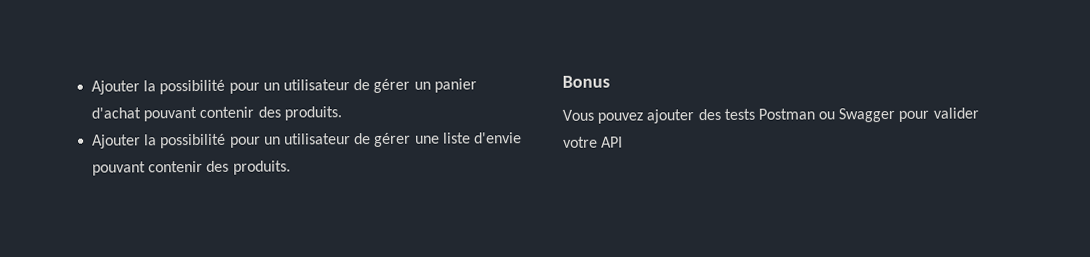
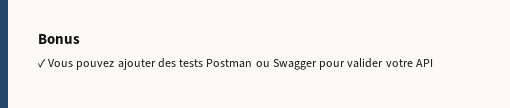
[91,78,477,95] [91,106,342,122] [92,132,522,149] [92,160,291,176] Ajouter la possibilité pour un utilisateur de gérer un panier d'achat pouvant contenir des produits. // Ajouter la possibilité pour un utilisateur de gérer une liste d'envie pouvant contenir des produits. // -> (38, 39) none
(610, 81) none -> [38,59,46,68] ✓

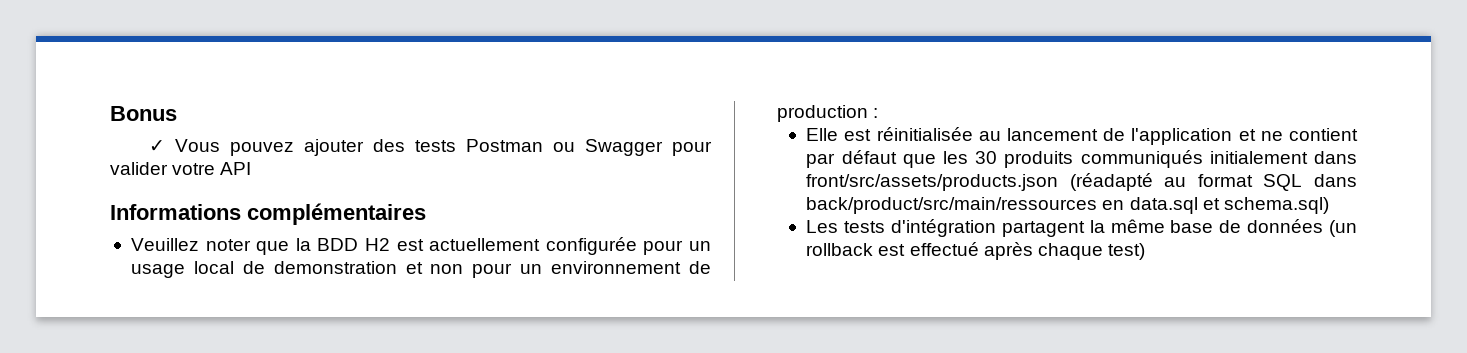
(433, 63) none -> [110,203,426,225] [130,237,712,255] [130,261,712,278] [776,105,879,122] [806,127,1358,145] [806,150,1357,168] [806,173,1357,191] [806,197,1329,214] [806,219,1357,237] [806,242,1145,260] // Informations complémentaires // Veuillez noter que la BDD H2 est actuellement configurée pour un usage local de demonstration et non pour un environnement de production : // Elle est réinitialisée au lancement de l'application et ne contient par défaut que les 30 produits communiqués initialement dans front/src/assets/products.json (réadapté au format SQL dans back/product/src/main/ressources en data.sql et schema.sql) // Les tests d'intégration partagent la même base de données (un rollback est effectué après chaque test)

